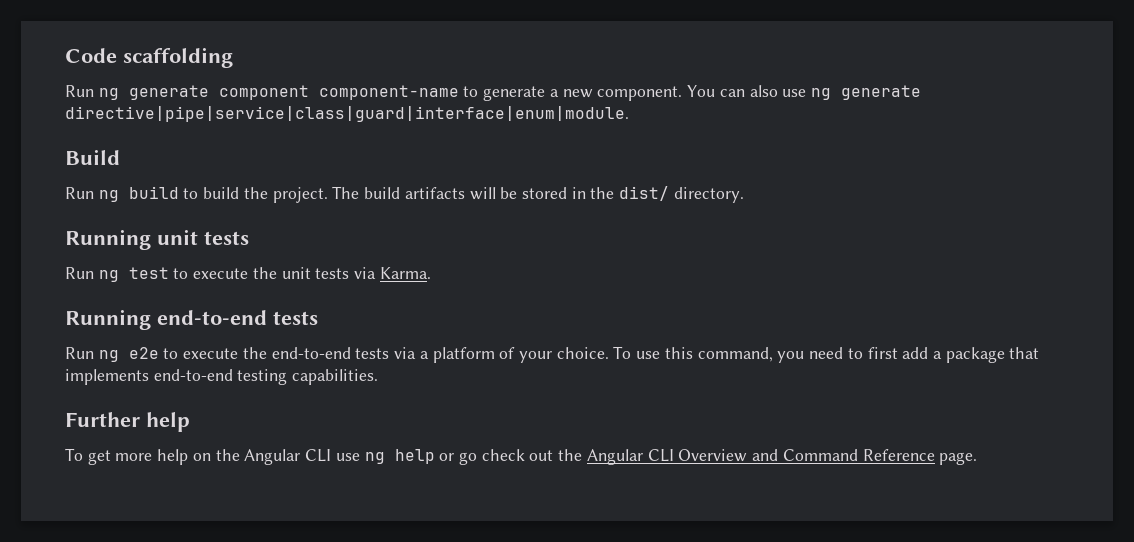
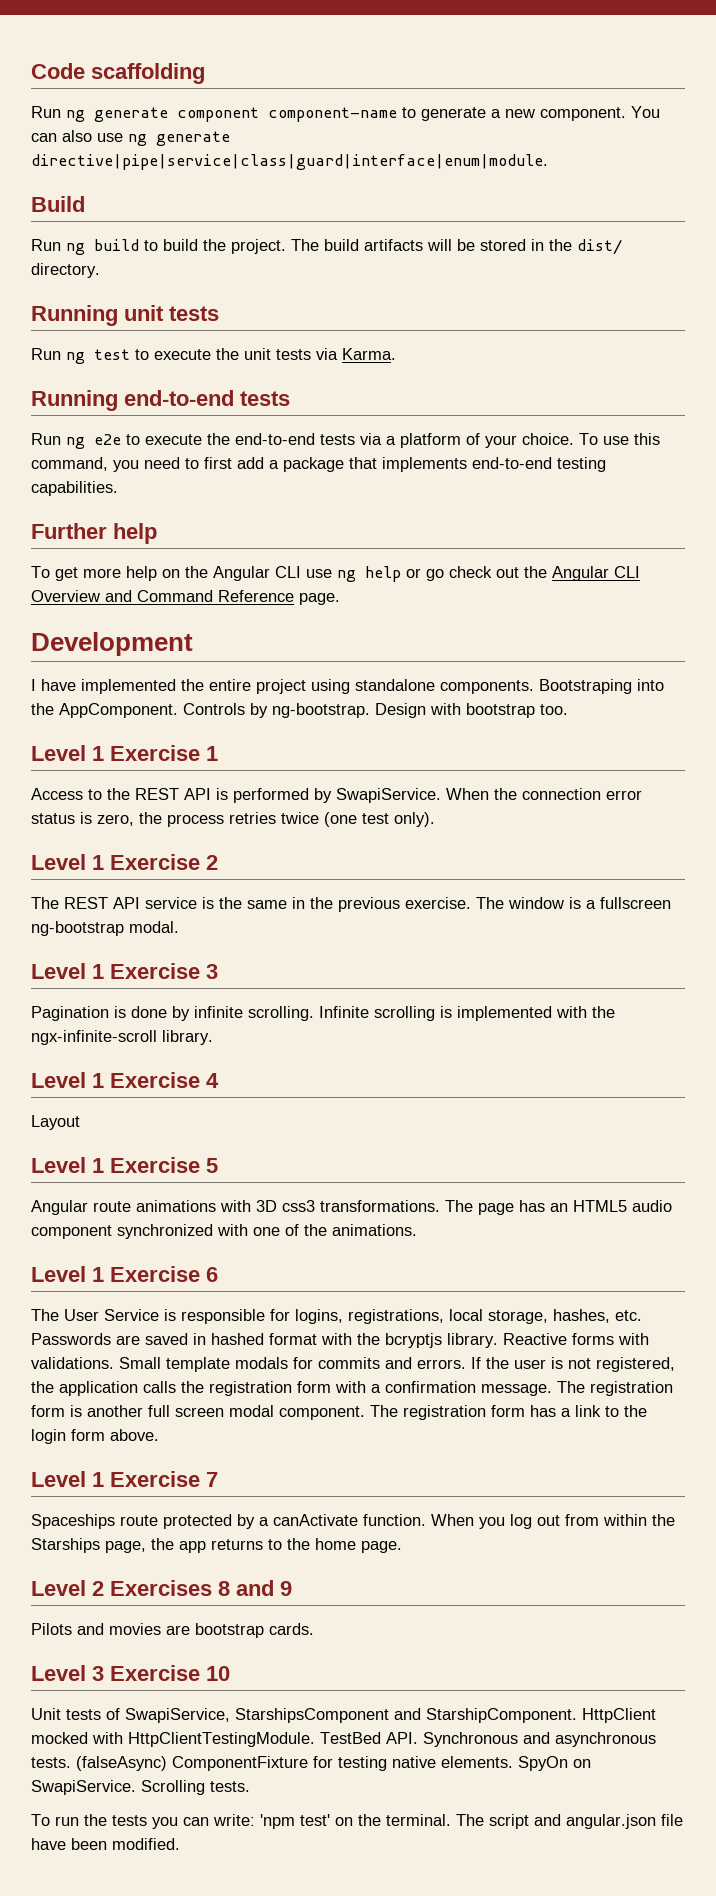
(978, 458) none -> [31,632,193,656] [31,679,664,694] [31,703,568,718] [31,745,218,761] [31,788,642,803] [31,812,435,827] [31,854,218,870] [31,897,671,912] [31,921,179,936] [31,963,218,979] [31,1006,615,1021] [31,1030,213,1045] [31,1072,219,1088] [31,1115,80,1130] [31,1157,218,1173] [31,1200,672,1215] [31,1224,417,1239] [31,1266,218,1282] [31,1309,642,1324] [31,1333,649,1348] [31,1357,675,1372] [31,1381,673,1396] [31,1405,647,1420] [31,1429,159,1444] [31,1471,218,1487] [31,1514,675,1529] [31,1538,402,1553] [31,1580,292,1596] [31,1623,314,1638] [31,1665,230,1681] [31,1708,656,1723] [31,1732,656,1747] [31,1756,591,1771] [31,1780,250,1795] [31,1814,683,1829] [31,1838,180,1850] // Development // I have implemented the entire project using standalone components. Bootstraping into the AppComponent. Controls by ng-bootstrap. Design with bootstrap too. // Level 1 Exercise 1 // Access to the REST API is performed by SwapiService. When the connection error status is zero, the process retries twice (one test only). // Level 1 Exercise 2 // The REST API service is the same in the previous exercise. The window is a fullscreen ng-bootstrap modal. // Level 1 Exercise 3 // Pagination is done by infinite scrolling. Infinite scrolling is implemented with the ngx-infinite-scroll library. // Level 1 Exercise 4 // Layout // Level 1 Exercise 5 // Angular route animations with 3D css3 transformations. The page has an HTML5 audio component synchronized with one of the animations. // Level 1 Exercise 6 // The User Service is responsible for logins, registrations, local storage, hashes, etc. Passwords are saved in hashed format with the bcryptjs library. Reactive forms with validations. Small template modals for commits and errors. If the user is not registered, the application calls the registration form with a confirmation message. The registration form is another full screen modal component. The registration form has a link to the login form above. // Level 1 Exercise 7 // Spaceships route protected by a canActivate function. When you log out from within the Starships page, the app returns to the home page. // Level 2 Exercises 8 and 9 // Pilots and movies are bootstrap cards. // Level 3 Exercise 10 // Unit tests of SwapiService, StarshipsComponent and StarshipComponent. HttpClient mocked with HttpClientTestingModule. TestBed API. Synchronous and asynchronous tests. (falseAsync) ComponentFixture for testing native elements. SpyOn on SwapiService. Scrolling tests. // To run the tests you can write: 'npm test' on the terminal. The script and angular.json file have been modified.

